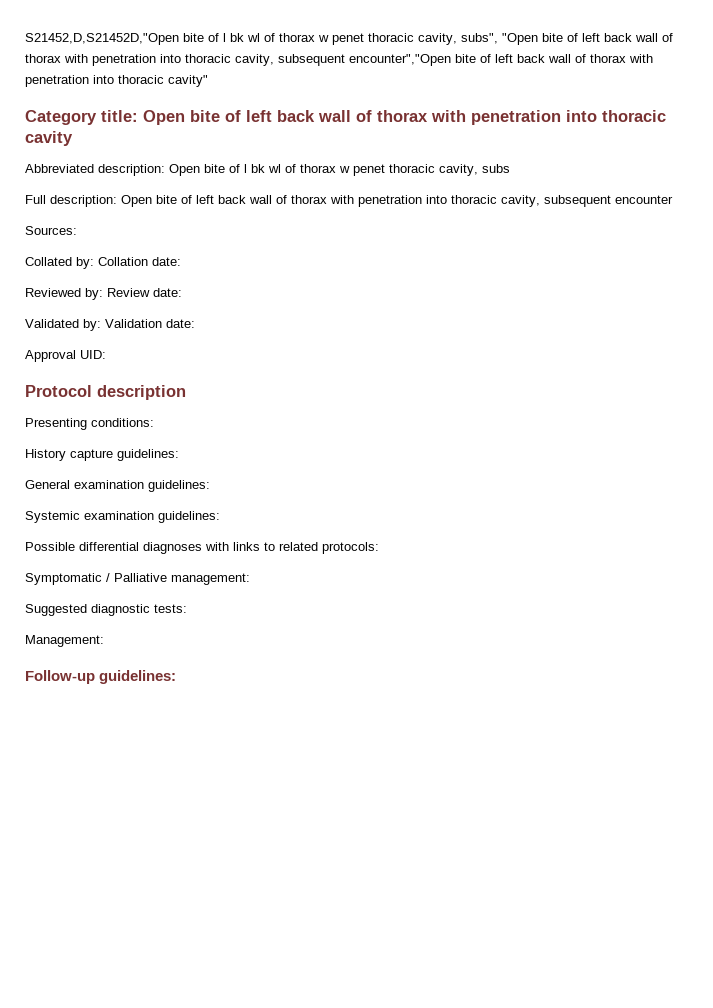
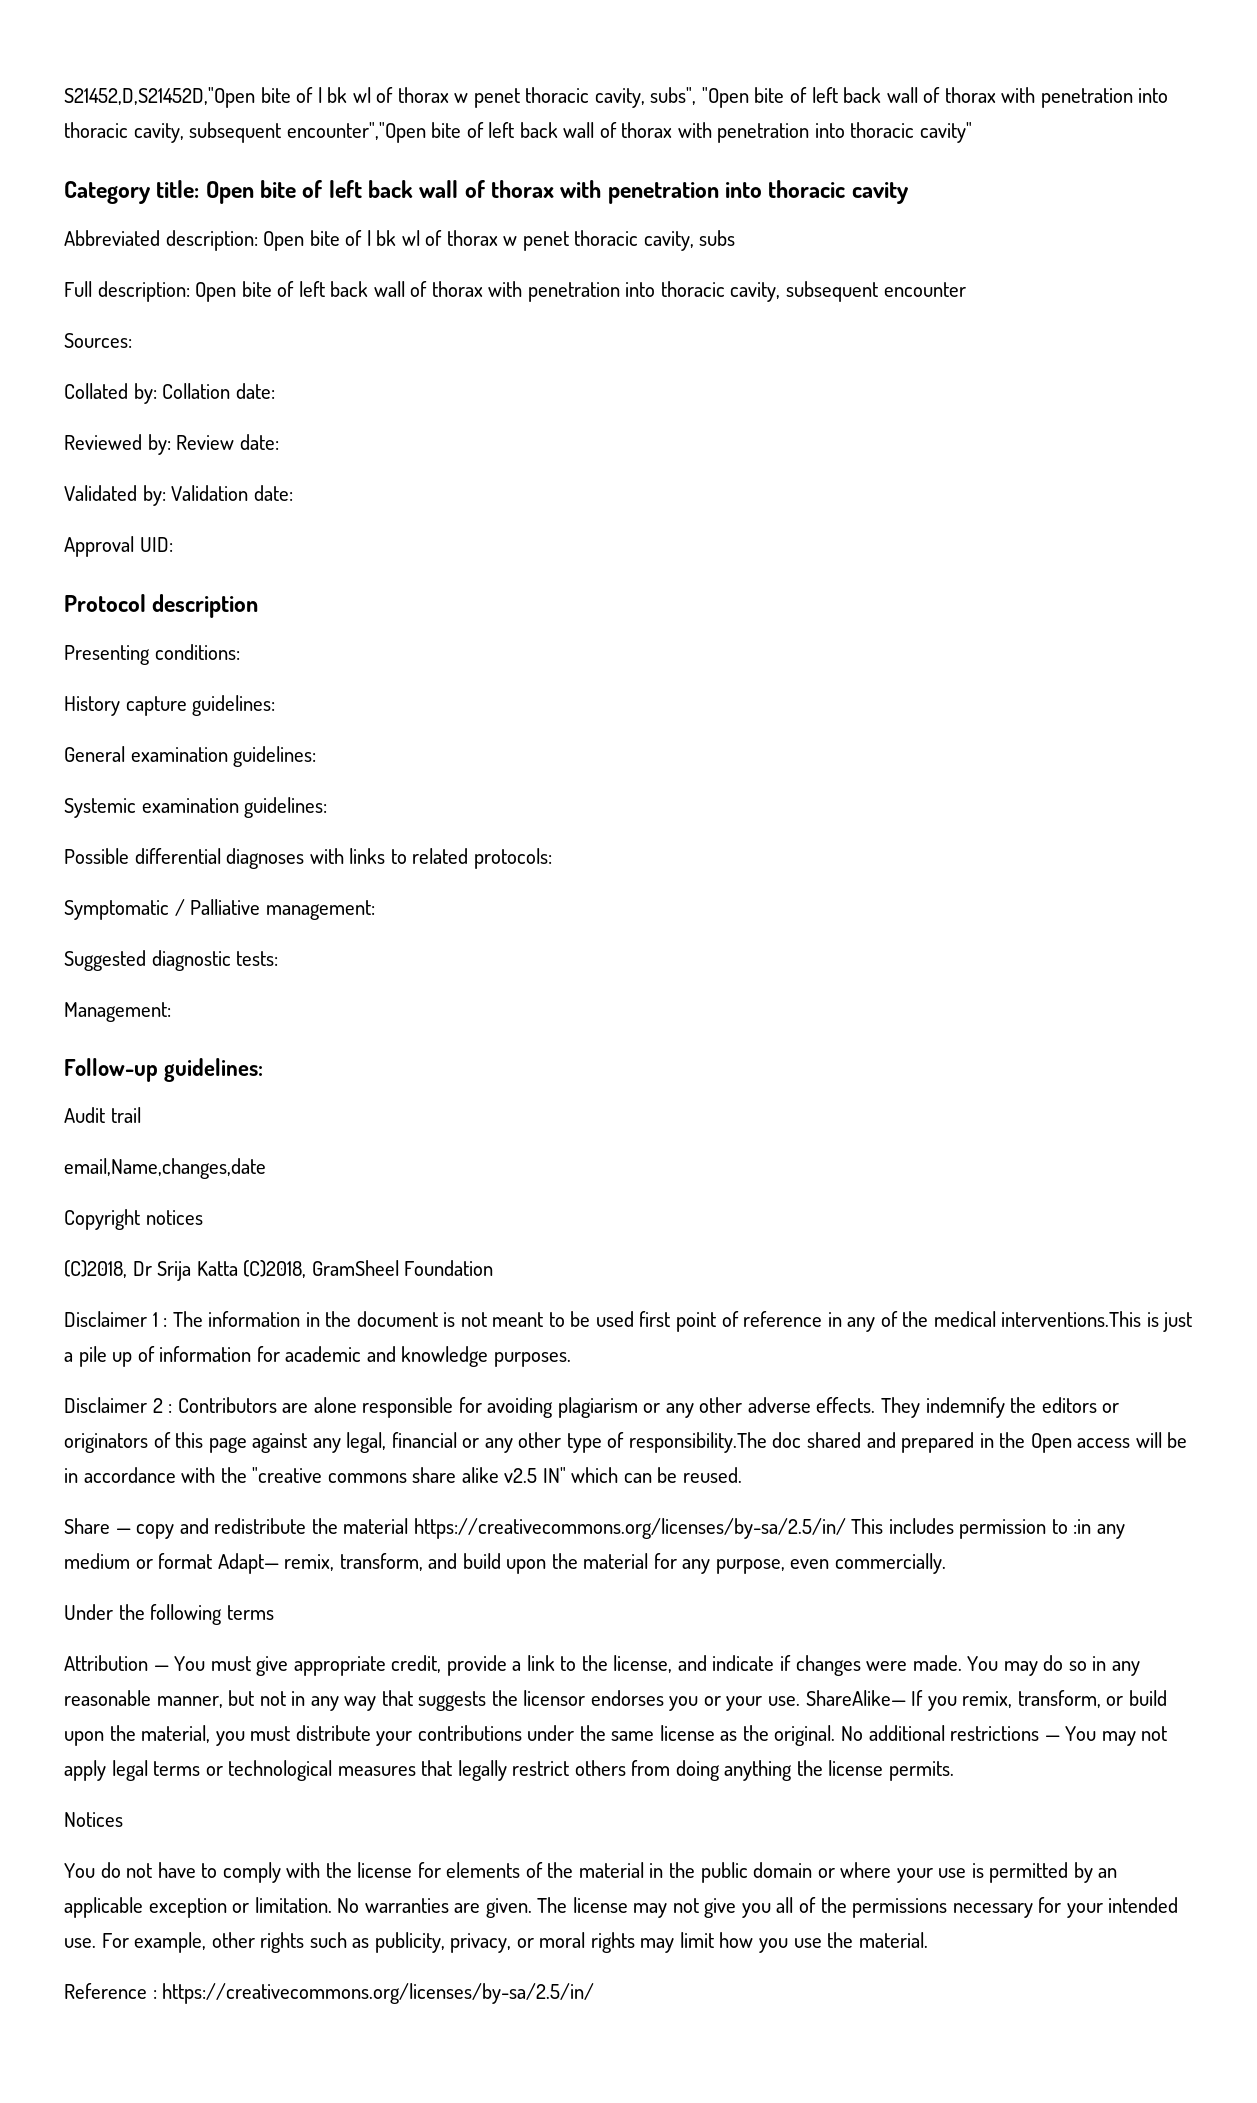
(177, 677) none -> [64,1107,141,1123] [64,1158,266,1179] [64,1209,203,1230] [64,1260,494,1281] [64,1311,1193,1332] [64,1346,571,1367] [64,1397,1120,1418] [64,1432,1188,1453] [64,1467,742,1483] [64,1518,1125,1539] [64,1553,947,1574] [64,1604,274,1625] [64,1655,1140,1676] [64,1690,1167,1711] [64,1725,1168,1746] [64,1760,955,1781] [64,1812,123,1827] [64,1862,1118,1883] [64,1897,1179,1918] [64,1932,928,1953] [64,1983,595,2004] // Audit trail // email,Name,changes,date // Copyright notices // (C)2018, Dr Srija Katta (C)2018, GramSheel Foundation // Disclaimer 1 : The information in the document is not meant to be used first point of reference in any of the medical interventions.This is just a pile up of information for academic and knowledge purposes. // Disclaimer 2 : Contributors are alone responsible for avoiding plagiarism or any other adverse effects. They indemnify the editors or originators of this page against any legal, financial or any other type of responsibility.The doc shared and prepared in the Open access will be in accordance with the "creative commons share alike v2.5 IN" which can be reused. // Share — copy and redistribute the material https://creativecommons.org/licenses/by-sa/2.5/in/ This includes permission to :in any medium or format Adapt— remix, transform, and build upon the material for any purpose, even commercially. // Under the following terms // Attribution — You must give appropriate credit, provide a link to the license, and indicate if changes were made. You may do so in any reasonable manner, but not in any way that suggests the licensor endorses you or your use. ShareAlike— If you remix, transform, or build upon the material, you must distribute your contributions under the same license as the original. No additional restrictions — You may not apply legal terms or technological measures that legally restrict others from doing anything the license permits. // Notices // You do not have to comply with the license for elements of the material in the public domain or where your use is permitted by an applicable exception or limitation. No warranties are given. The license may not give you all of the permissions necessary for your intended use. For example, other rights such as publicity, privacy, or moral rights may limit how you use the material. // Reference : https://creativecommons.org/licenses/by-sa/2.5/in/

